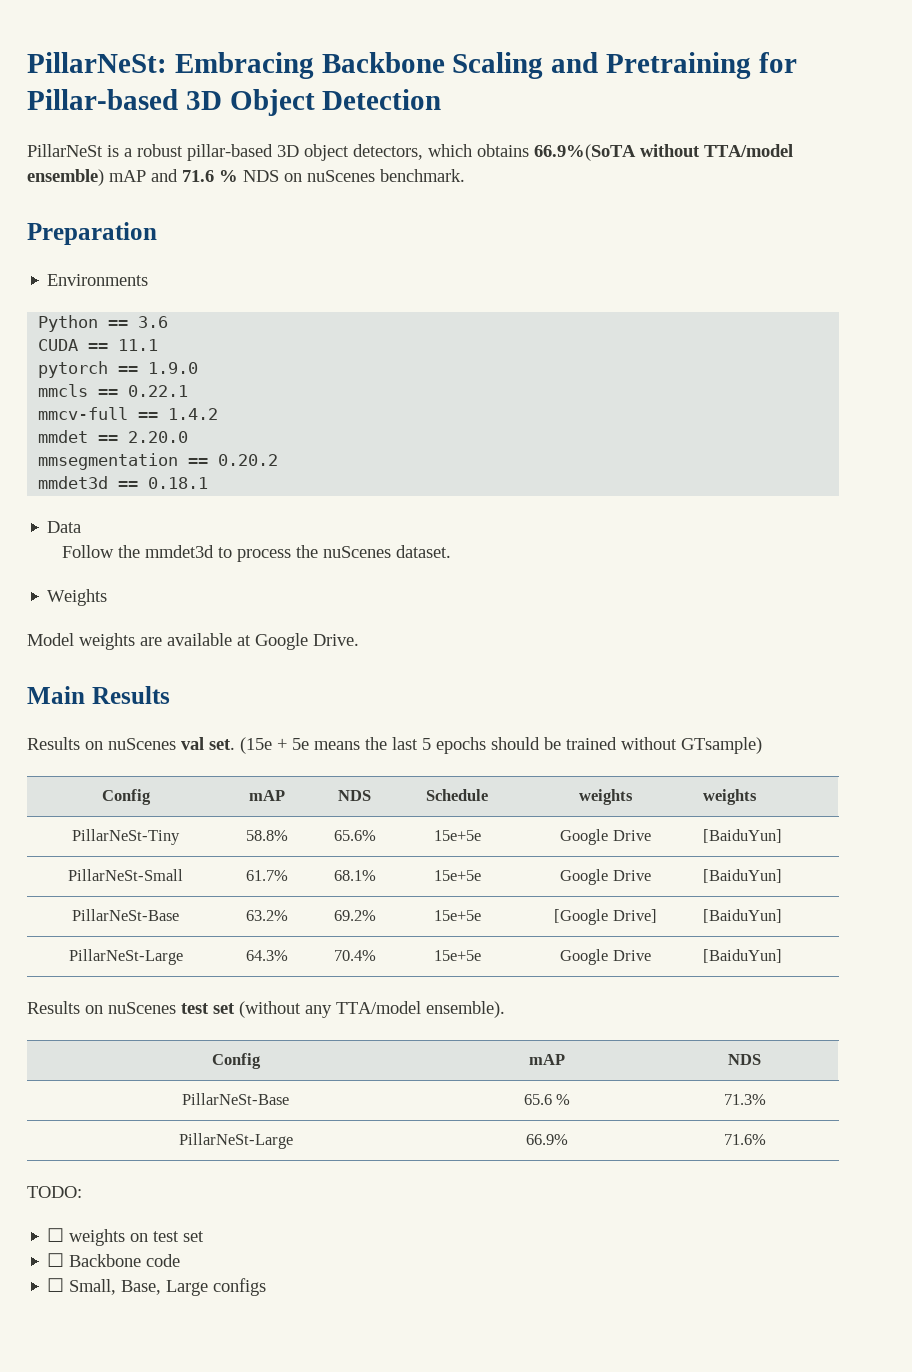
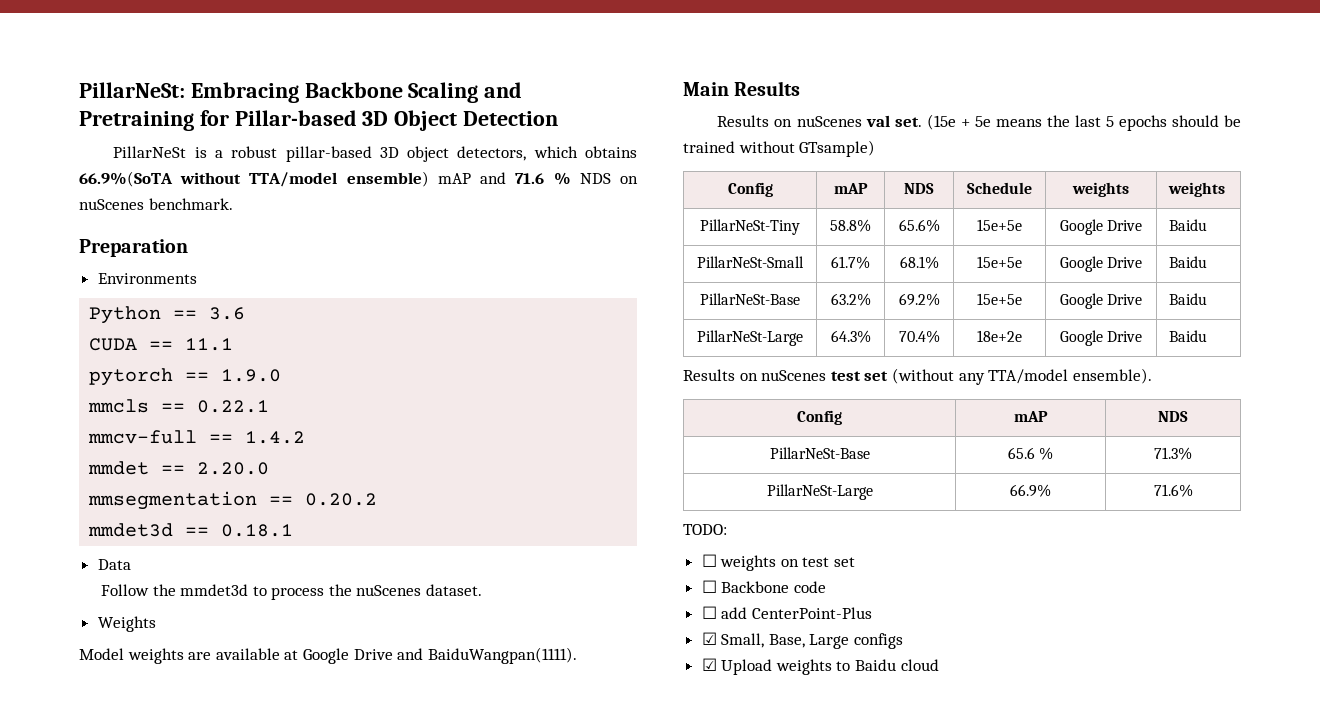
[313,634,359,646] Drive. -> [353,647,577,664] Drive and BaiduWangpan(1111).
[703,829,783,843] [BaiduYun] -> [1168,219,1207,231] Baidu
[703,869,783,883] [BaiduYun] -> [1168,256,1207,268] Baidu
[554,909,657,925] [703,909,783,923] [Google Drive] | [BaiduYun] -> [1059,293,1143,309] [1168,293,1207,305] Google Drive | Baidu
[433,950,481,961] [560,949,651,965] [703,949,783,963] 15e+5e | Google Drive | [BaiduYun] -> [977,330,1022,342] [1059,330,1143,346] [1168,330,1207,342] 18e+2e | Google Drive | Baidu
(65, 1285) none -> [721,607,872,619] [701,632,717,645] add CenterPoint-Plus // ☑
(267, 1287) none -> [701,658,939,675] // ☑ Upload weights to Baidu cloud

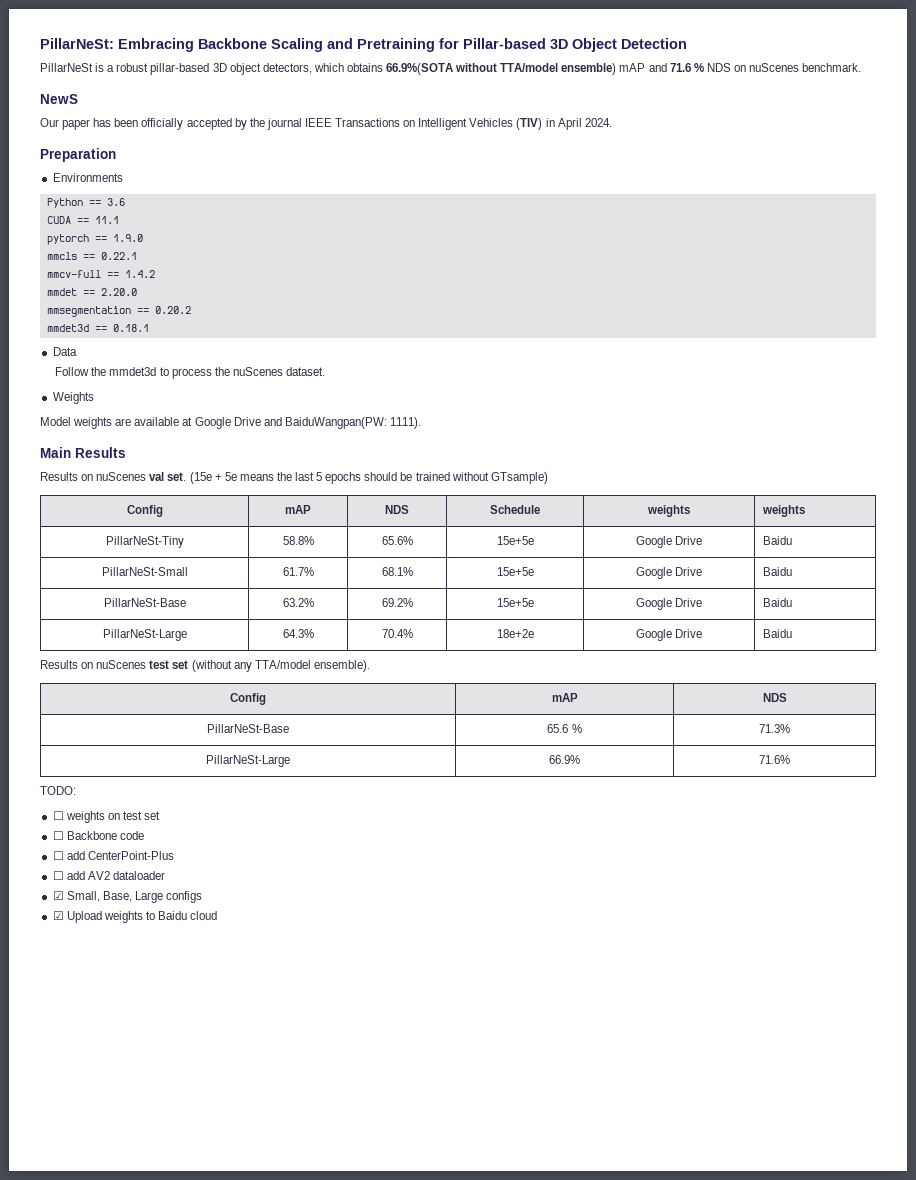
[79,171,173,187] 66.9%(SoTA -> [386,63,454,75] 66.9%(SOTA
(233, 204) none -> [40,94,78,104] [40,118,612,130] // NewS // Our paper has been officially accepted by the journal IEEE Transactions on Intelligent Vehicles (TIV) in April 2024.
[427,647,577,664] BaiduWangpan(1111). -> [284,417,421,429] BaiduWangpan(PW: 1111).
(872, 613) none -> [52,871,165,880] // ☐ add AV2 dataloader

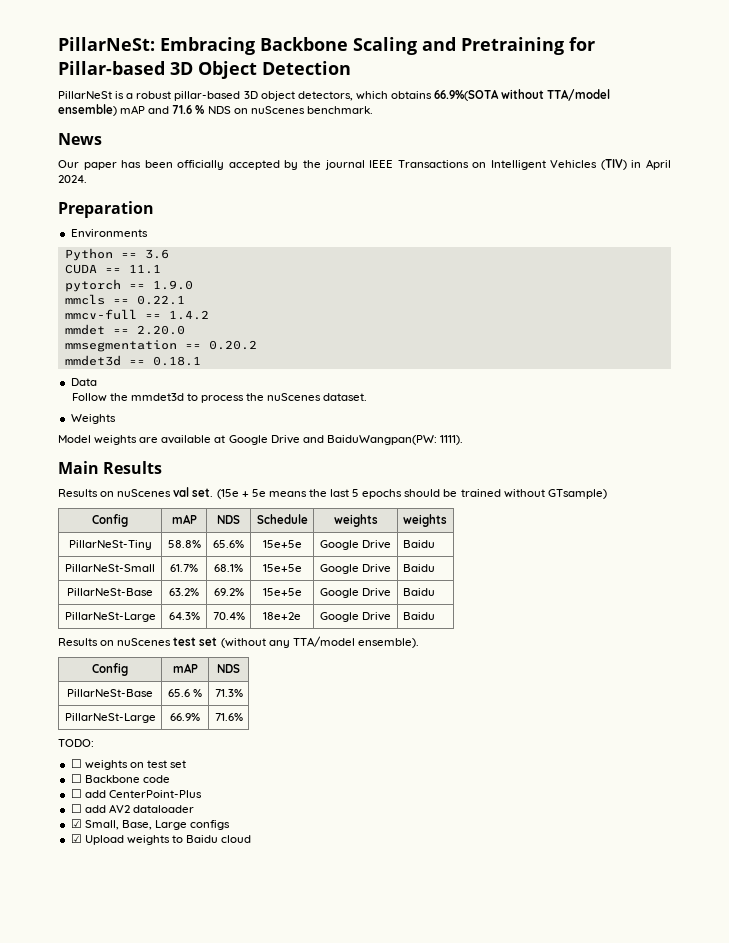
[40,94,78,104] NewS -> [58,133,102,145] News

